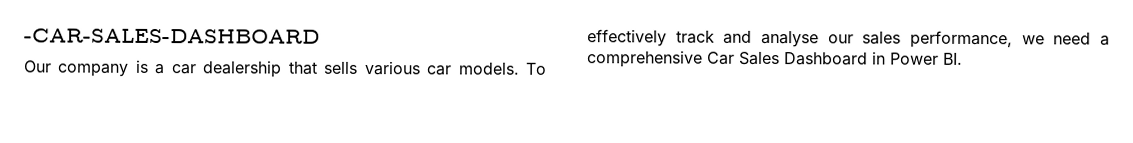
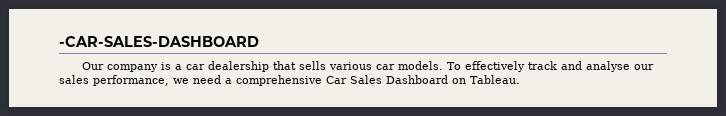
[872,51,963,65] in Power BI. -> [452,75,520,84] on Tableau.

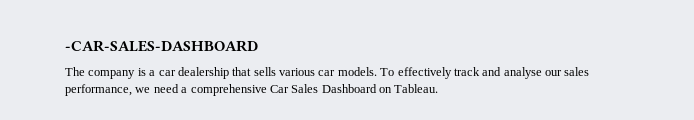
[82,62,105,70] Our -> [65,67,85,76] The

